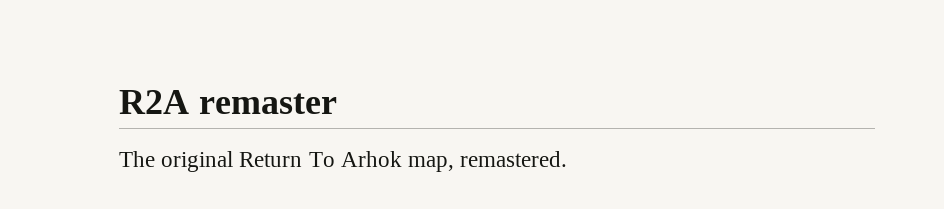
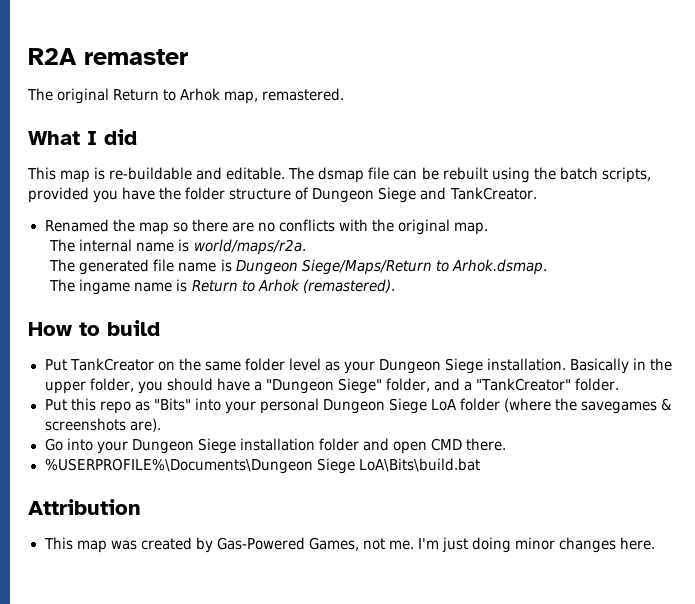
[308,152,335,167] To -> [163,89,177,101] to
(568, 159) none -> [28,129,137,145] [27,167,651,183] [28,187,538,203] [44,219,489,235] [49,239,306,255] [49,259,547,275] [49,279,395,295] [28,320,160,336] [44,358,673,374] [44,378,620,394] [44,398,673,414] [44,418,161,432] [44,438,507,454] [44,458,480,474] [28,499,141,515] [43,537,656,553] // What I did // This map is re-buildable and editable. The dsmap file can be rebuilt using the batch scripts, provided you have the folder structure of Dungeon Siege and TankCreator. // Renamed the map so there are no conflicts with the original map. // The internal name is world/maps/r2a. // The generated file name is Dungeon Siege/Maps/Return to Arhok.dsmap. // The ingame name is Return to Arhok (remastered). // How to build // Put TankCreator on the same folder level as your Dungeon Siege installation. Basically in the upper folder, you should have a "Dungeon Siege" folder, and a "TankCreator" folder. // Put this repo as "Bits" into your personal Dungeon Siege LoA folder (where the savegames & screenshots are). // Go into your Dungeon Siege installation folder and open CMD there. // %USERPROFILE%\Documents\Dungeon Siege LoA\Bits\build.bat // Attribution // This map was created by Gas-Powered Games, not me. I'm just doing minor changes here.

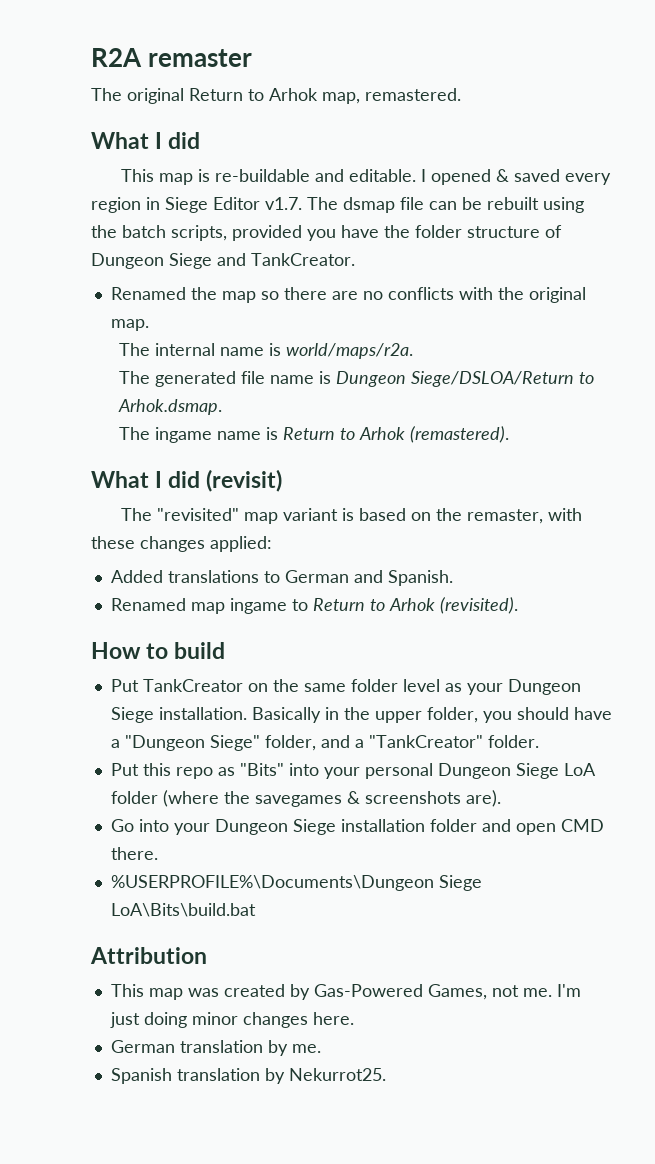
(286, 173) none -> [421,169,612,185] [91,197,302,213] I opened & saved every region in Siege Editor v1.7.
[301,259,432,275] Siege/Maps/Return -> [410,371,574,387] Siege/DSLOA/Return
(395, 286) none -> [91,469,283,492] [121,508,583,524] [91,536,272,552] [110,570,453,586] [110,597,518,614] // What I did (revisit) // The "revisited" map variant is based on the remaster, with these changes applied: // Added translations to German and Spanish. // Renamed map ingame to Return to Arhok (revisited).
(656, 543) none -> [110,1040,321,1056] [110,1068,386,1084] // German translation by me. // Spanish translation by Nekurrot25.

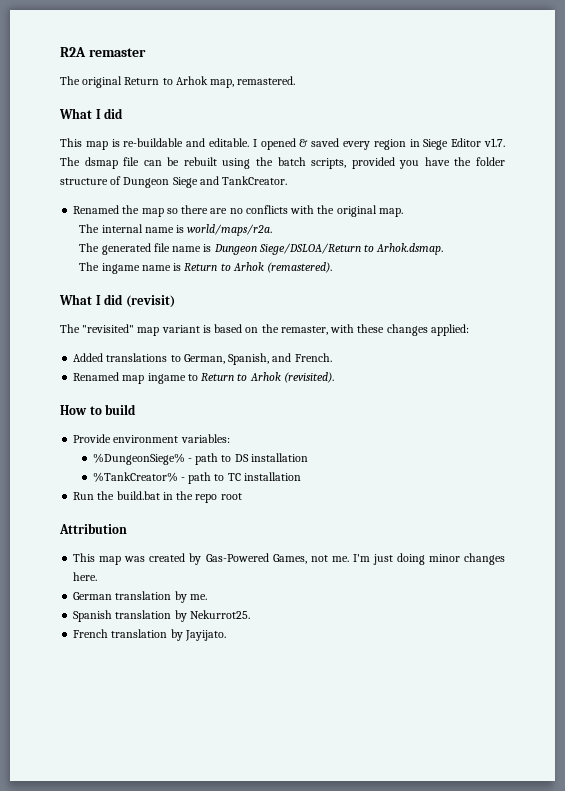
[284,570,453,586] German and Spanish. -> [183,353,332,365] German, Spanish, and French.
[110,679,581,695] [110,707,612,723] [110,735,539,751] [110,763,596,779] [110,790,501,807] [110,819,604,835] [110,847,158,860] [110,875,482,891] [110,903,256,917] Put TankCreator on the same folder level as your Dungeon Siege installation. Basically in the upper folder, you should have a "Dungeon Siege" folder, and a "TankCreator" folder. // Put this repo as "Bits" into your personal Dungeon Siege LoA folder (where the savegames & screenshots are). // Go into your Dungeon Siege installation folder and open CMD there. // %USERPROFILE%\Documents\Dungeon Siege LoA\Bits\build.bat -> [73,434,230,443] [92,453,308,465] [92,472,301,484] [73,491,242,503] Provide environment variables: // %DungeonSiege% - path to DS installation // %TankCreator% - path to TC installation // Run the build.bat in the repo root
(386, 1074) none -> [73,629,226,641] // French translation by Jayijato.

